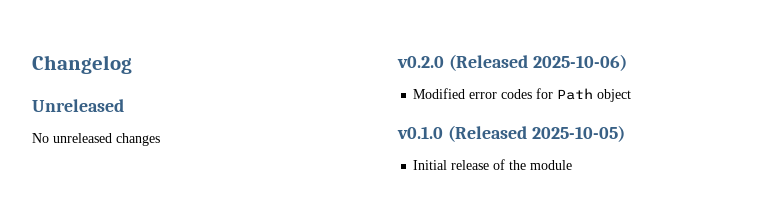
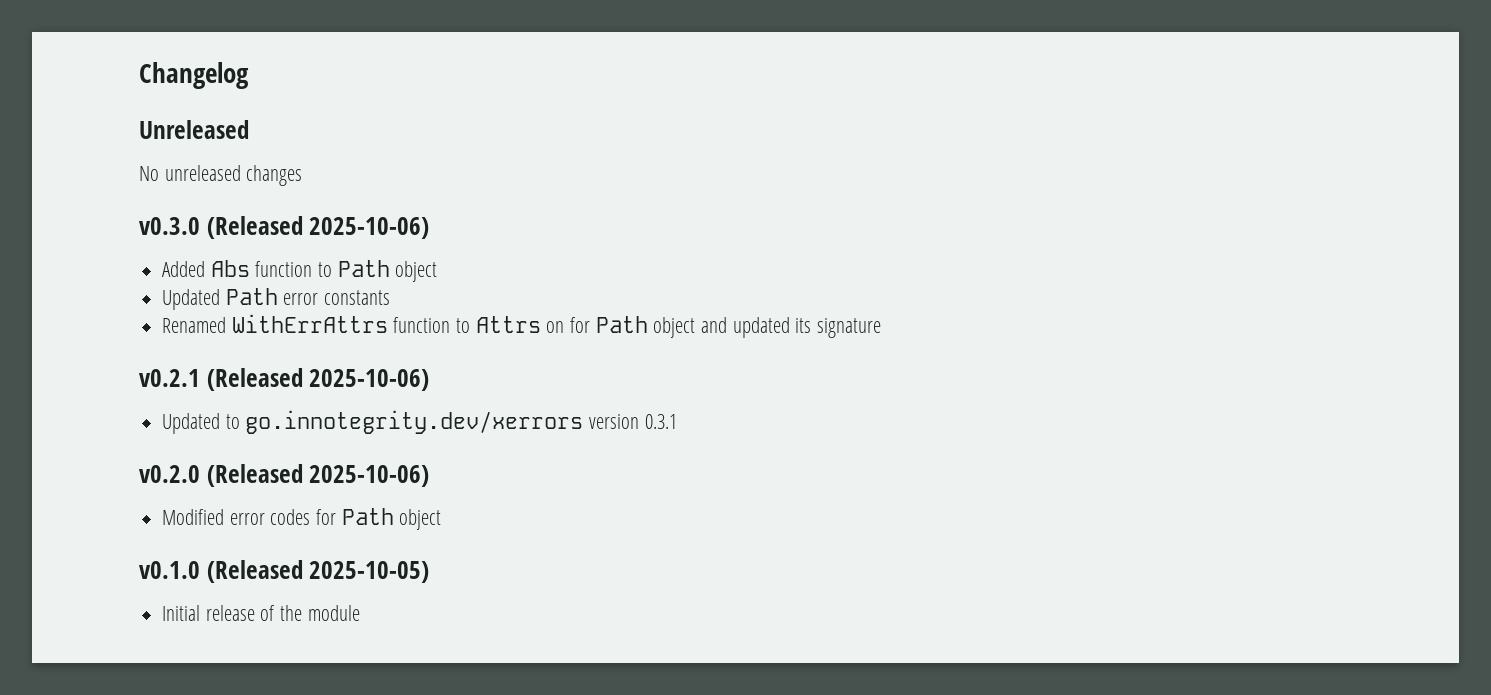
(160, 139) none -> [139,216,430,239] [162,260,438,282] [162,288,391,310] [162,314,882,338] [139,368,430,391] [162,410,677,434] // v0.3.0 (Released 2025-10-06) // Added Abs function to Path object // Updated Path error constants // Renamed WithErrAttrs function to Attrs on for Path object and updated its signature // v0.2.1 (Released 2025-10-06) // Updated to go.innotegrity.dev/xerrors version 0.3.1

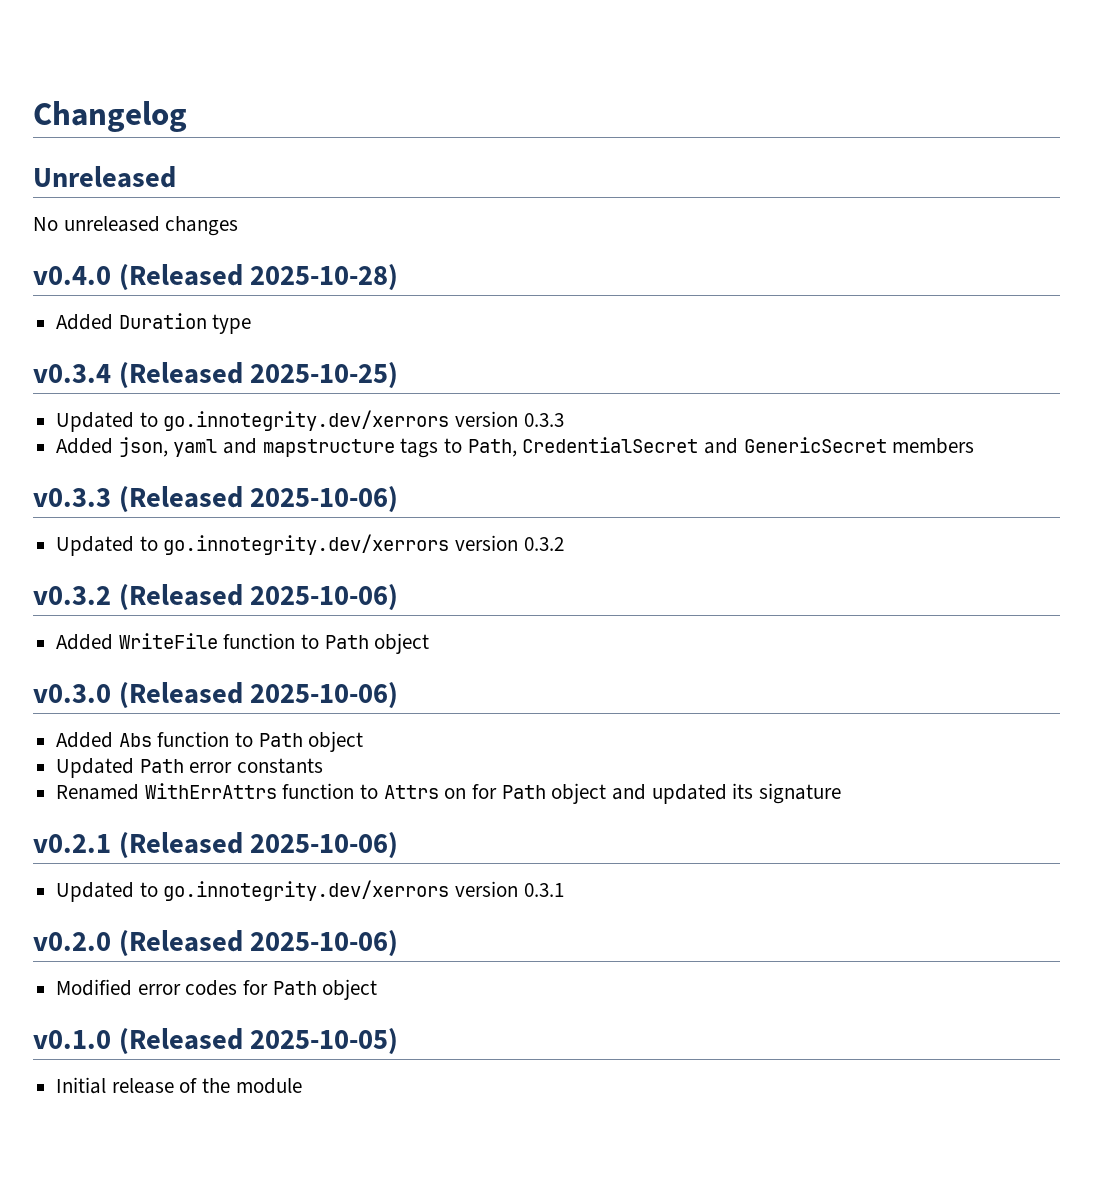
(303, 175) none -> [33,264,399,291] [56,313,252,334] [33,362,399,389] [56,410,564,432] [56,437,975,458] [33,486,399,513] [56,534,564,556] [33,584,399,611] [56,633,430,654] // v0.4.0 (Released 2025-10-28) // Added Duration type // v0.3.4 (Released 2025-10-25) // Updated to go.innotegrity.dev/xerrors version 0.3.3 // Added json, yaml and mapstructure tags to Path, CredentialSecret and GenericSecret members // v0.3.3 (Released 2025-10-06) // Updated to go.innotegrity.dev/xerrors version 0.3.2 // v0.3.2 (Released 2025-10-06) // Added WriteFile function to Path object

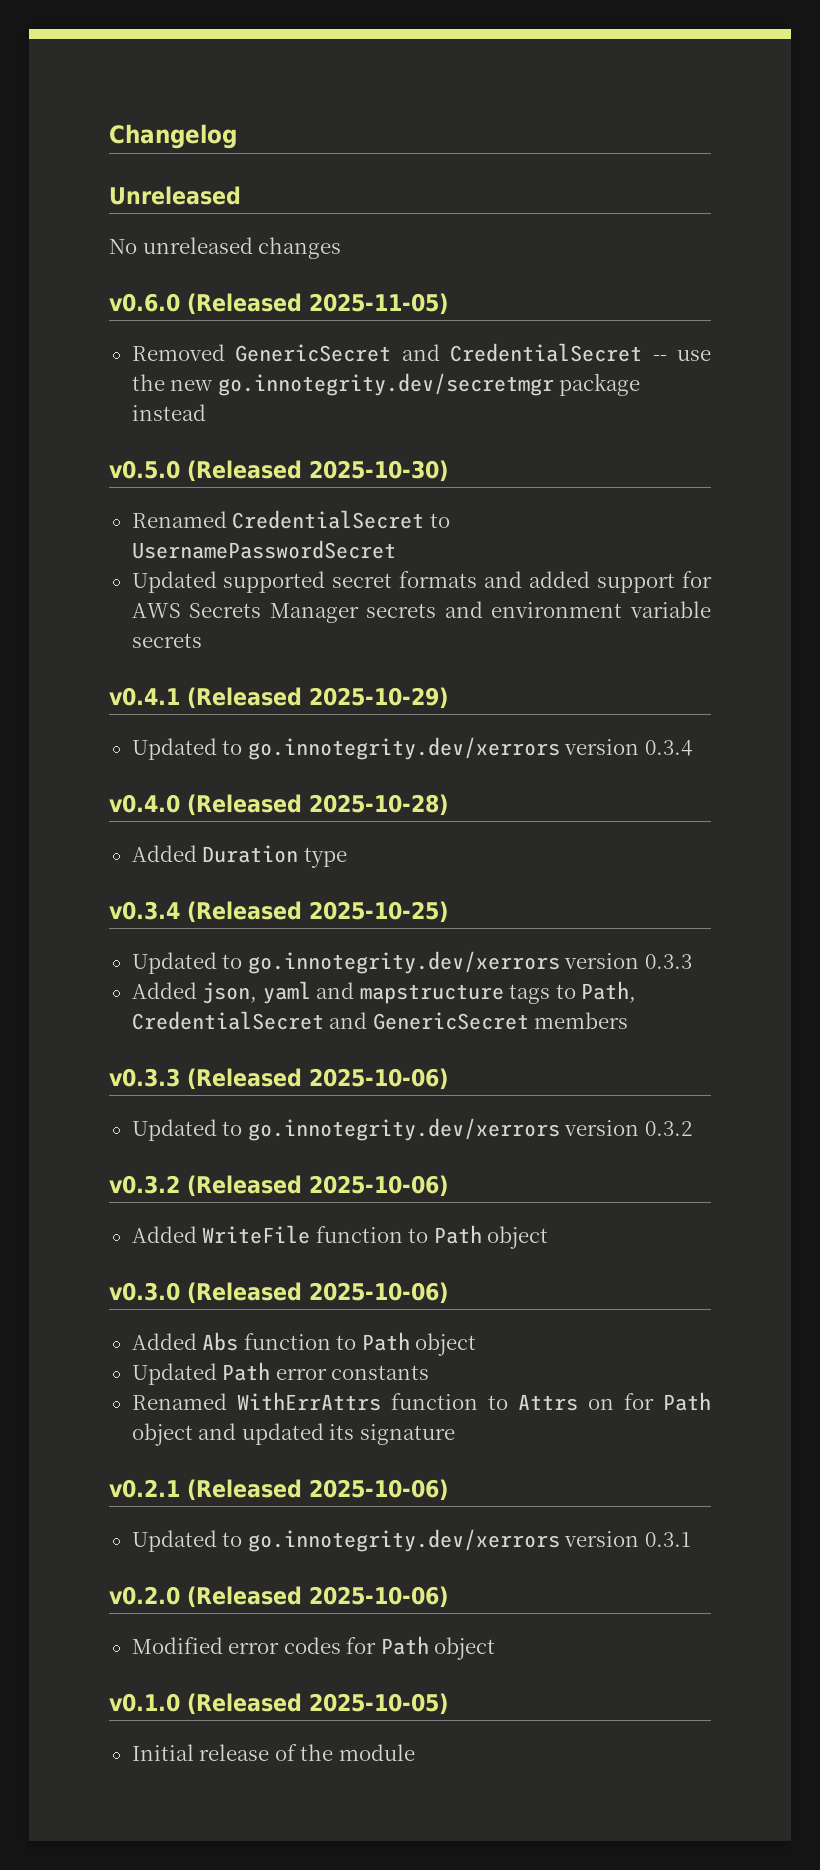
(239, 226) none -> [109,293,448,315] [131,343,711,362] [131,373,641,396] [131,404,206,421] [109,460,448,482] [131,510,450,529] [131,540,396,559] [131,571,712,593] [131,601,711,623] [131,633,202,648] [109,687,448,709] [131,737,692,760] // v0.6.0 (Released 2025-11-05) // Removed GenericSecret and CredentialSecret -- use the new go.innotegrity.dev/secretmgr package instead // v0.5.0 (Released 2025-10-30) // Renamed CredentialSecret to UsernamePasswordSecret // Updated supported secret formats and added support for AWS Secrets Manager secrets and environment variable secrets // v0.4.1 (Released 2025-10-29) // Updated to go.innotegrity.dev/xerrors version 0.3.4

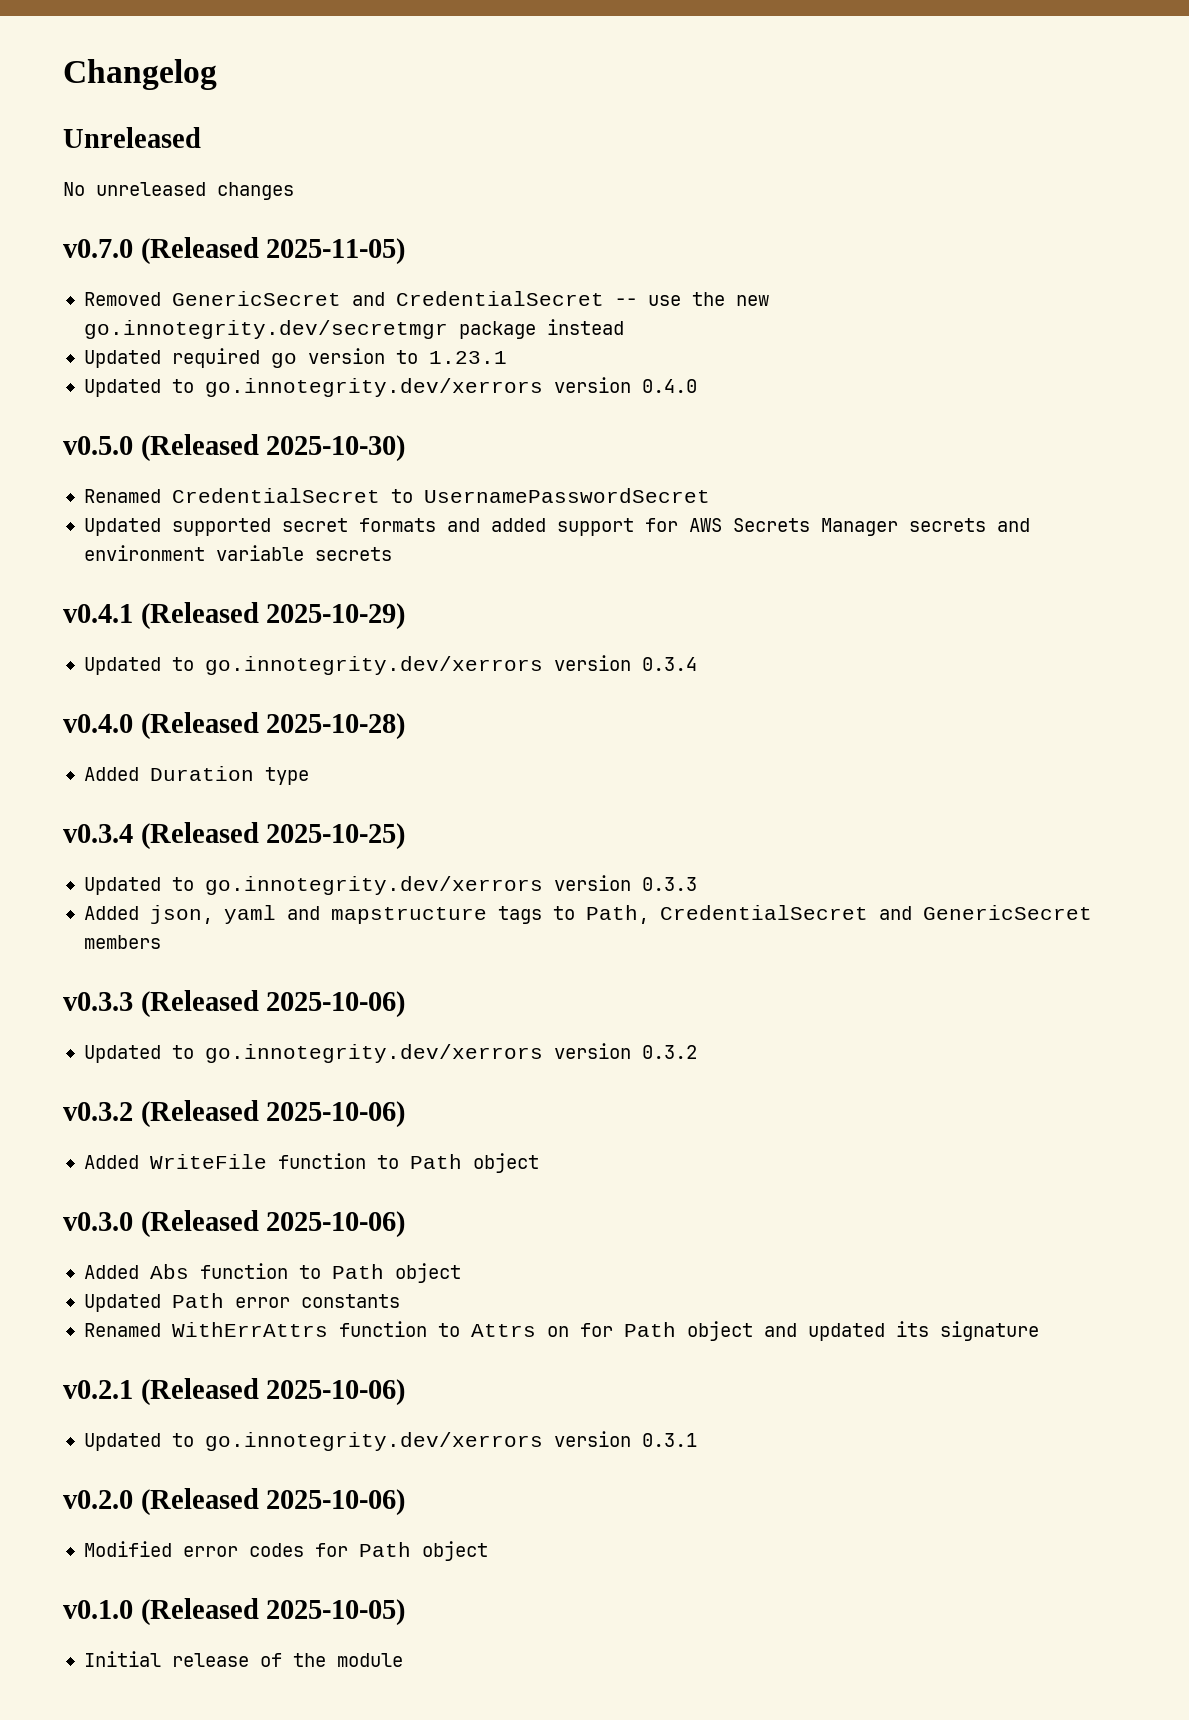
[109,293,180,312] v0.6.0 -> [63,239,133,258] v0.7.0
(206, 412) none -> [83,348,507,368] [83,377,697,397] // Updated required go version to 1.23.1 // Updated to go.innotegrity.dev/xerrors version 0.4.0

